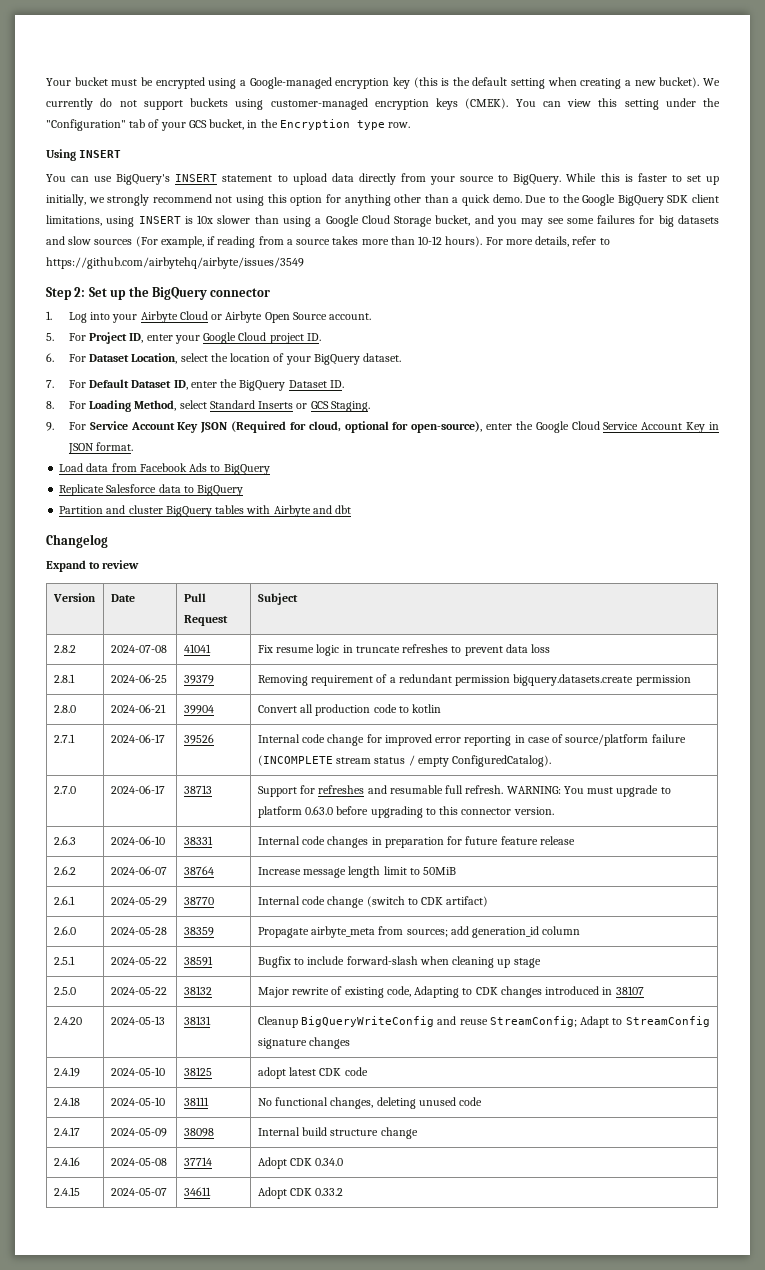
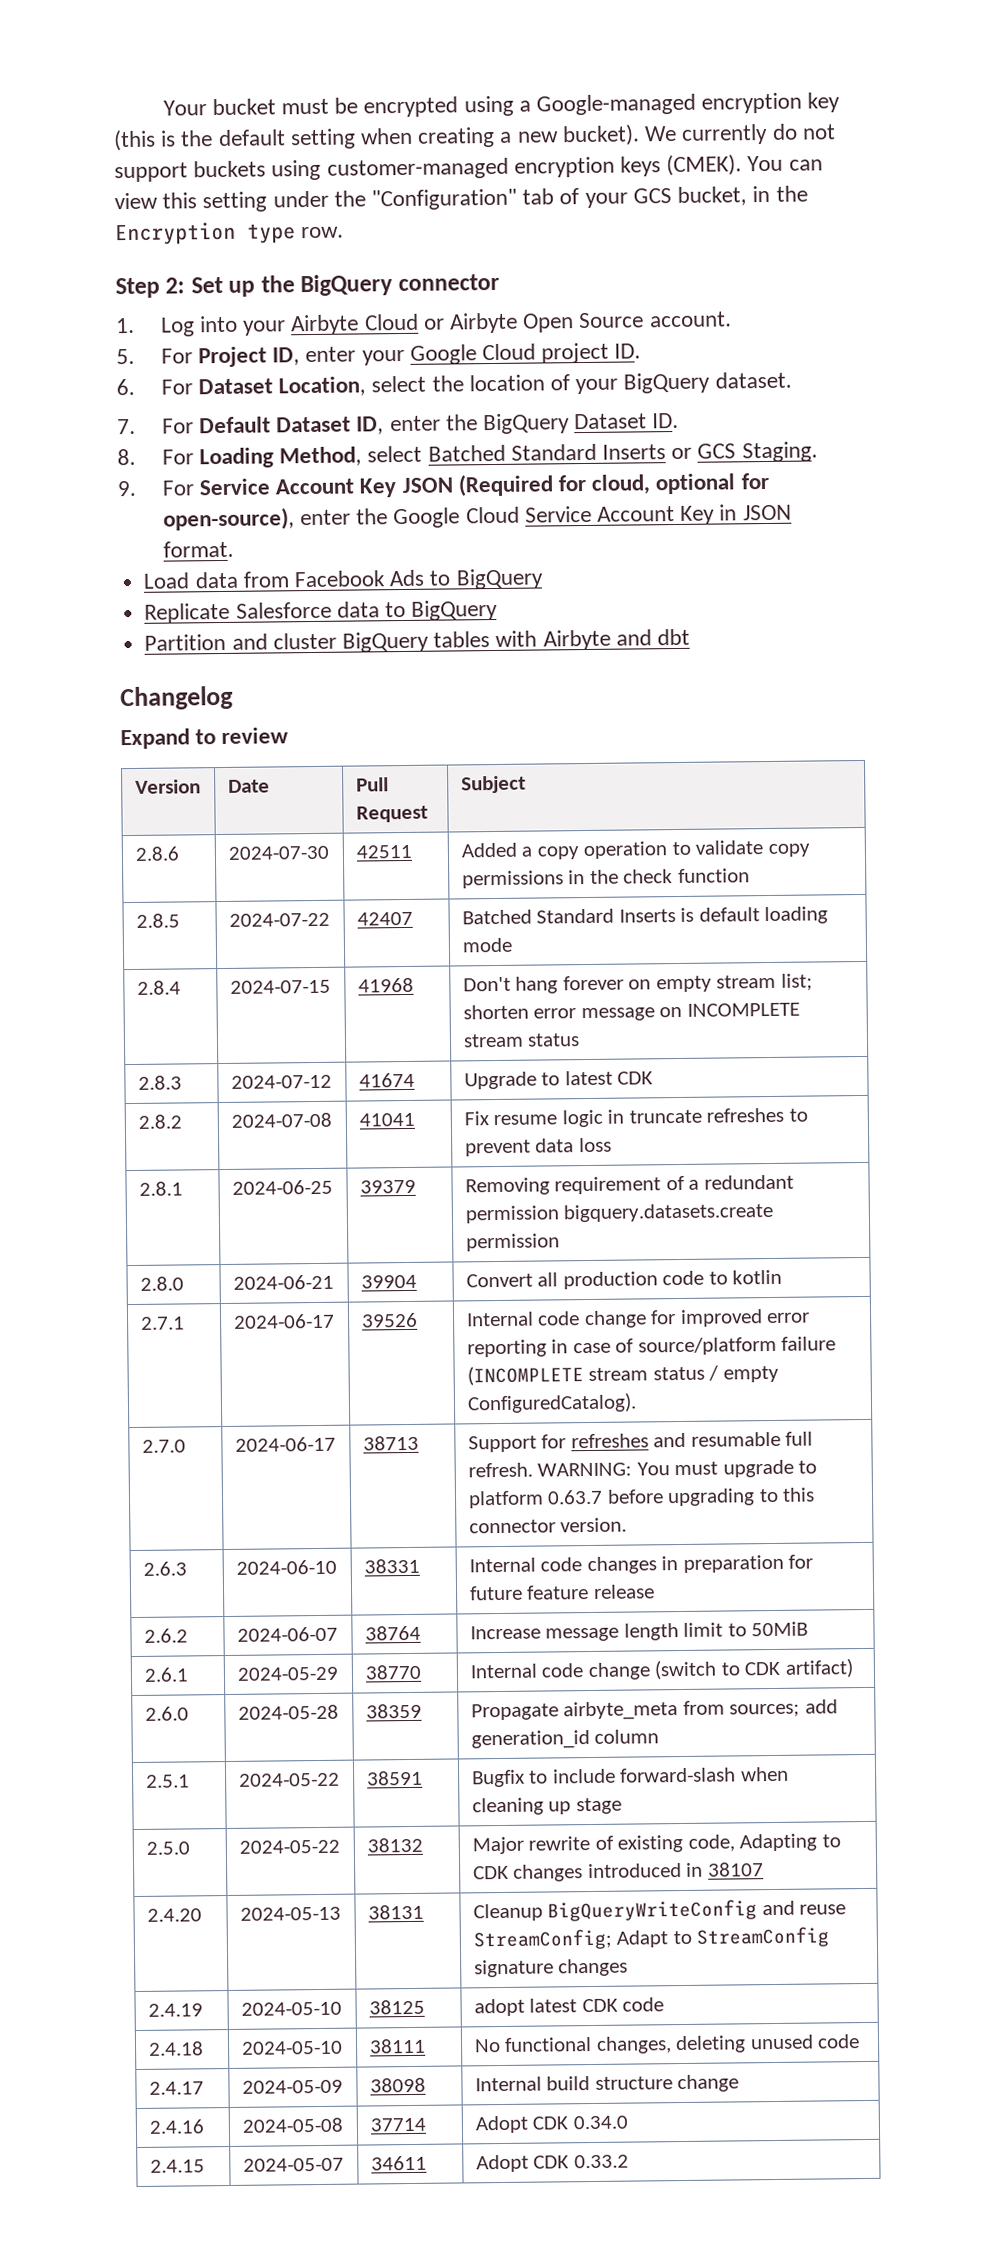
[46,149,122,161] [46,173,719,185] [46,194,719,206] [46,215,720,227] [46,236,610,248] [46,257,304,269] // Using INSERT // You can use BigQuery's INSERT statement to upload data directly from your source to BigQuery. While this is faster to set up initially, we strongly recommend not using this option for anything other than a quick demo. Due to the Google BigQuery SDK client limitations, using INSERT is 10x slower than using a Google Cloud Storage bucket, and you may see some failures for big datasets and slow sources (For example, if reading from a source takes more than 10-12 hours). For more details, refer to https://github.com/airbytehq/airbyte/issues/3549 -> (345, 232) none
(207, 404) none -> [427,444,506,462] Batched
(298, 599) none -> [134,846,179,861] [227,845,329,860] [355,844,412,859] [460,840,810,860] [461,868,750,889] [135,913,180,928] [228,912,330,927] [356,911,413,926] [461,906,829,925] [461,937,513,953] [136,980,181,995] [229,979,331,994] [357,977,414,993] [462,973,813,994] [462,1002,800,1022] [462,1033,581,1048] [137,1075,182,1090] [230,1074,332,1089] [358,1072,415,1088] [463,1070,654,1090] // 2.8.6 | 2024-07-30 | 42511 | Added a copy operation to validate copy permissions in the check function // 2.8.5 | 2024-07-22 | 42407 | Batched Standard Inserts is default loading mode // 2.8.4 | 2024-07-15 | 41968 | Don't hang forever on empty stream list; shorten error message on INCOMPLETE stream status // 2.8.3 | 2024-07-12 | 41674 | Upgrade to latest CDK
[305,806,334,815] 0.63.0 -> [547,1489,604,1505] 0.63.7

